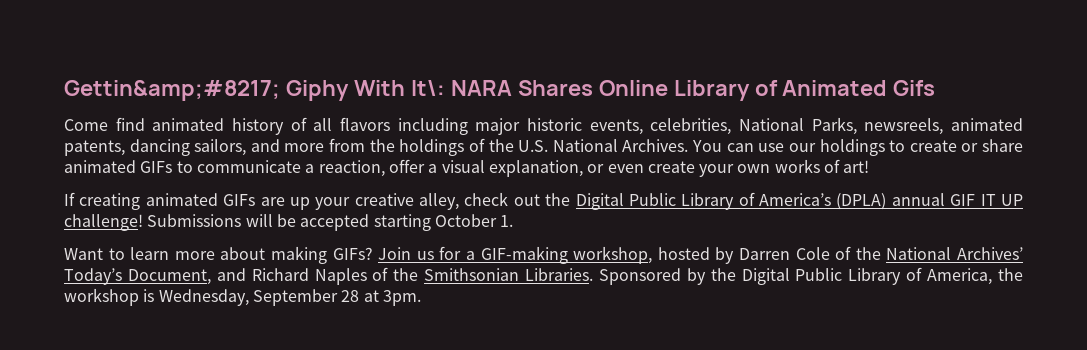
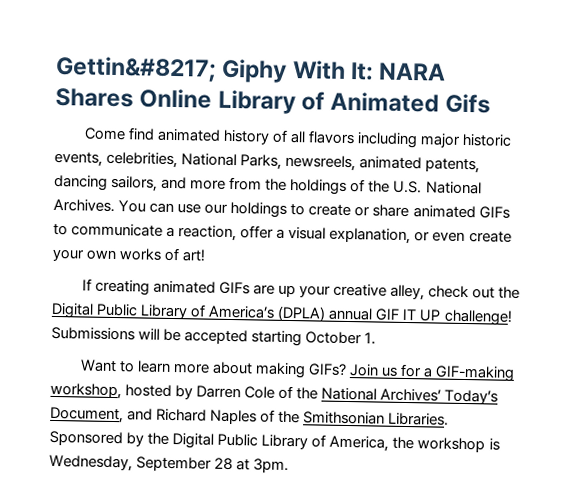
[64,80,280,101] Gettin&amp;#8217; -> [55,55,217,82] Gettin&#8217;
[410,80,445,96] It\: -> [350,62,375,81] It:

